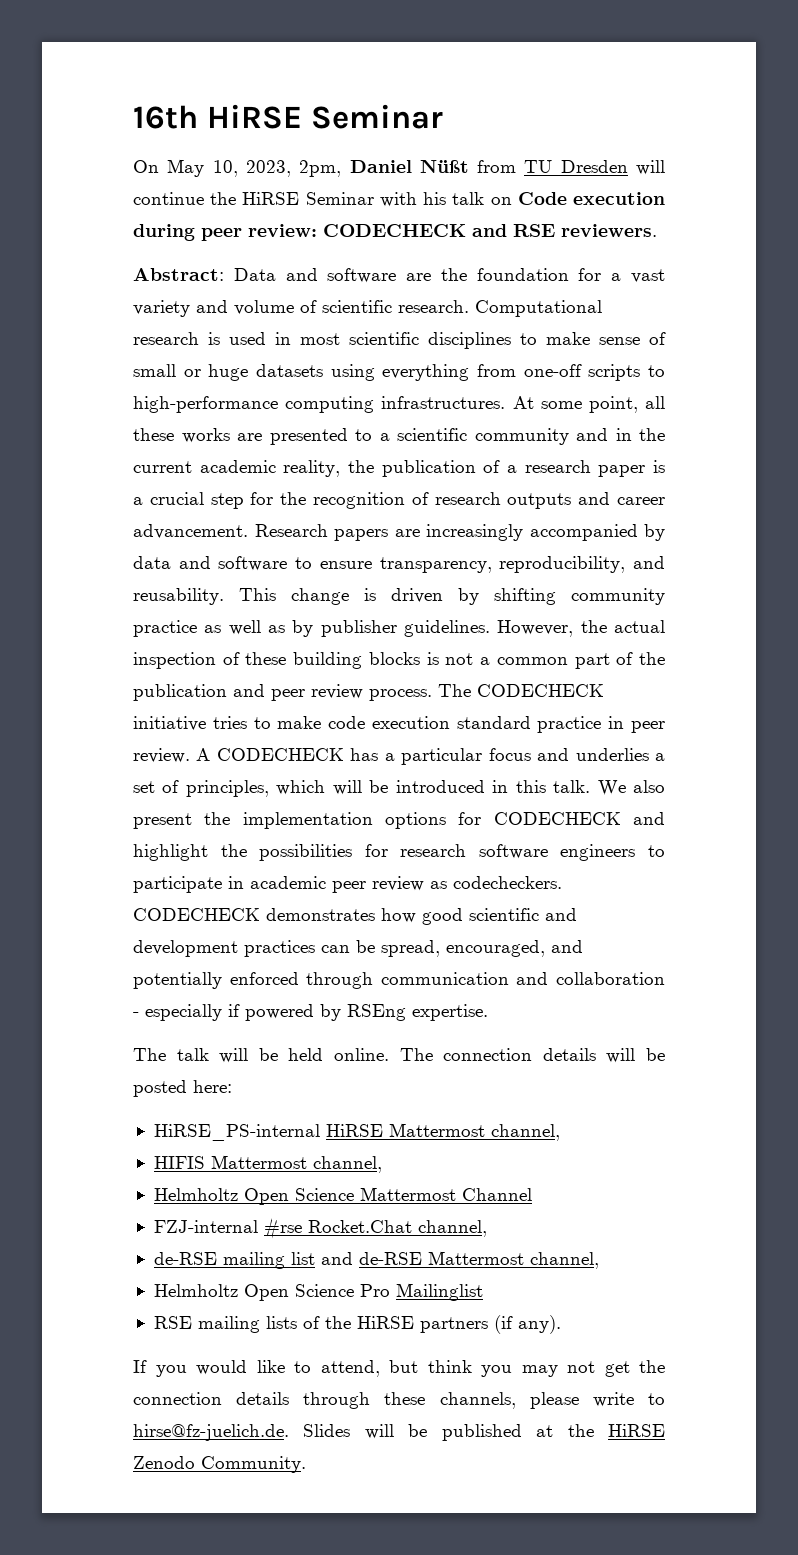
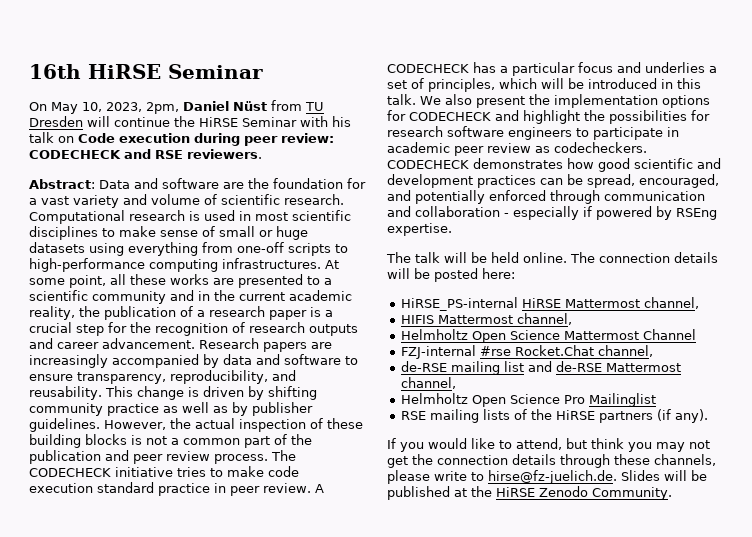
[419,160,469,173] Nüßt -> [233,101,267,111] Nüst

